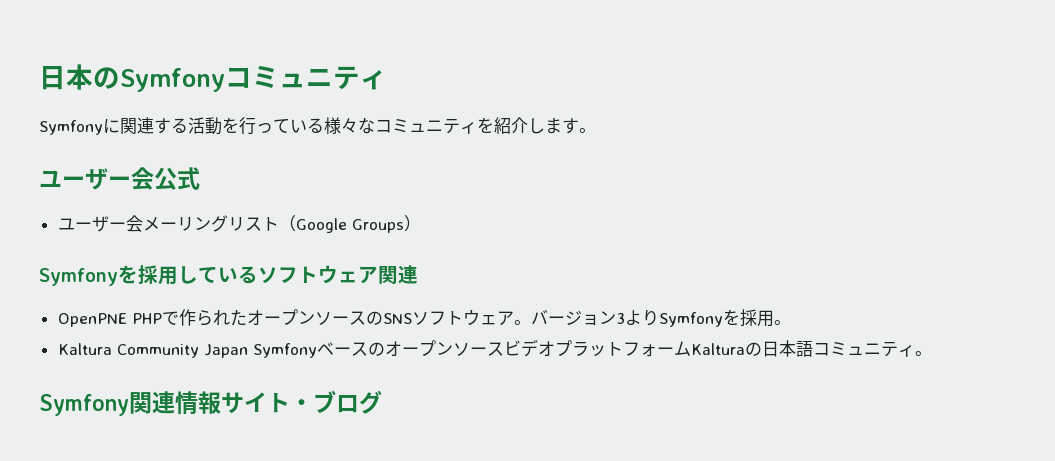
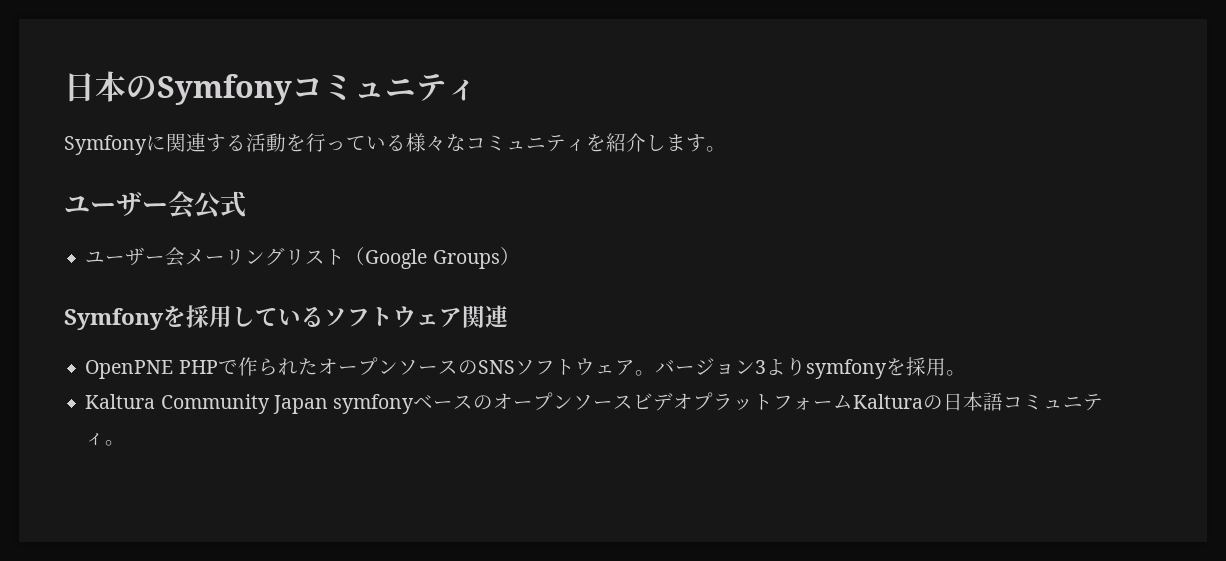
[658,312,723,327] Symfony -> [805,359,887,379] symfony
[252,343,317,358] Symfony -> [333,394,415,414] symfony
[39,390,382,416] // Symfony関連情報サイト・ブログ -> (126, 443) none

